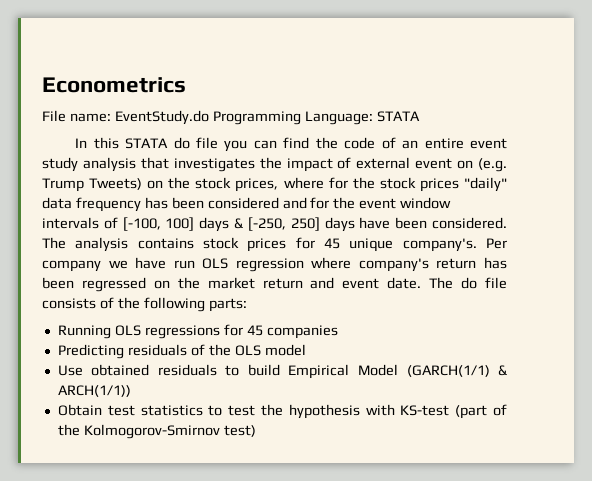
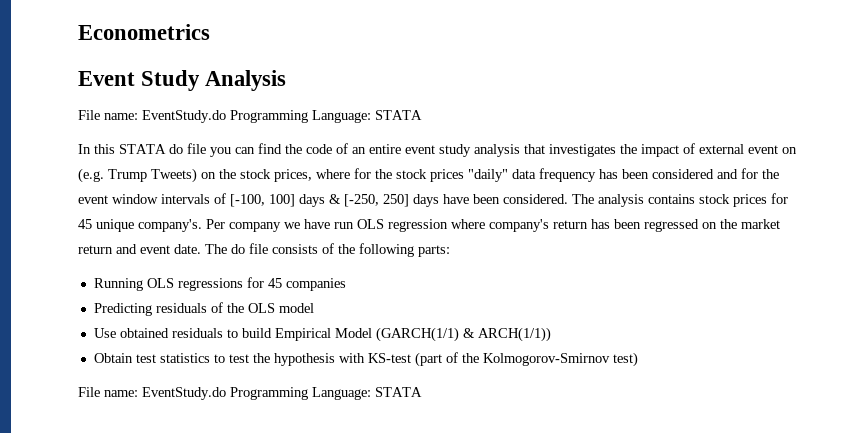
(186, 85) none -> [78,70,287,91] // Event Study Analysis
(256, 431) none -> [78,387,422,400] // File name: EventStudy.do Programming Language: STATA

